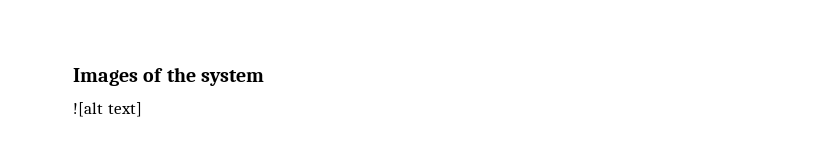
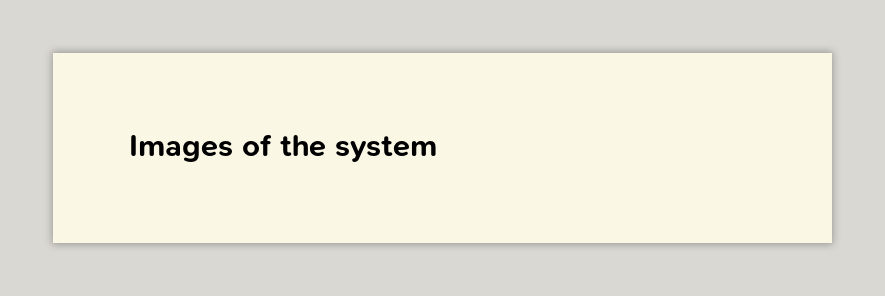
[73,102,142,117] // ![alt text] -> (437, 149) none

